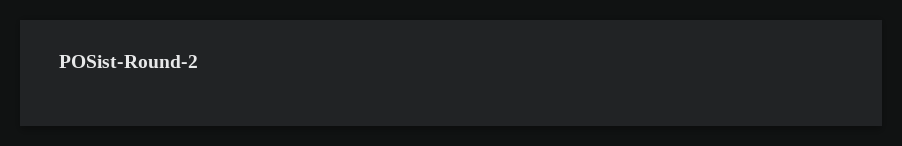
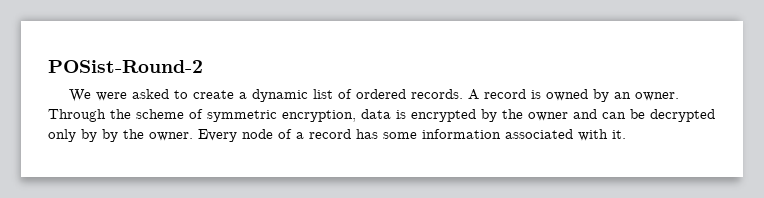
(198, 61) none -> [68,89,679,102] [48,109,715,122] [48,129,626,142] // We were asked to create a dynamic list of ordered records. A record is owned by an owner. Through the scheme of symmetric encryption, data is encrypted by the owner and can be decrypted only by by the owner. Every node of a record has some information associated with it.

